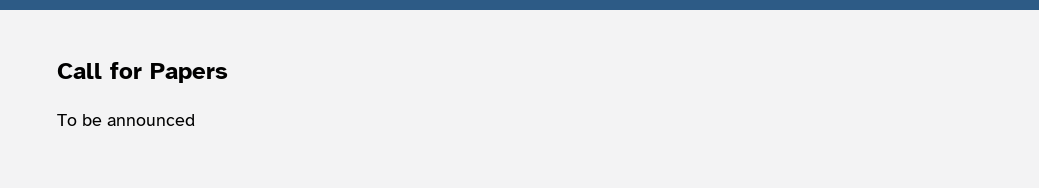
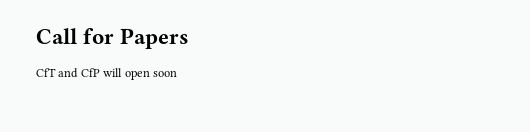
[57,114,195,126] To be announced -> [36,68,177,80] CfT and CfP will open soon

